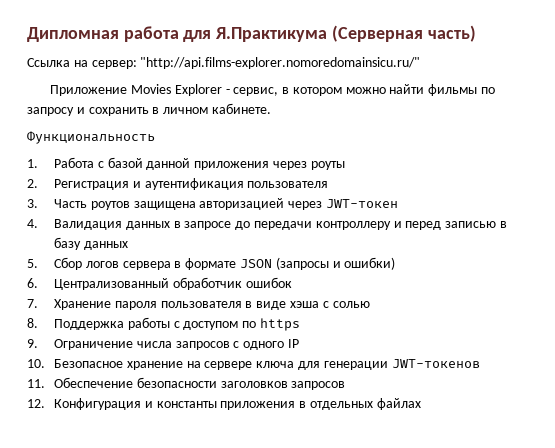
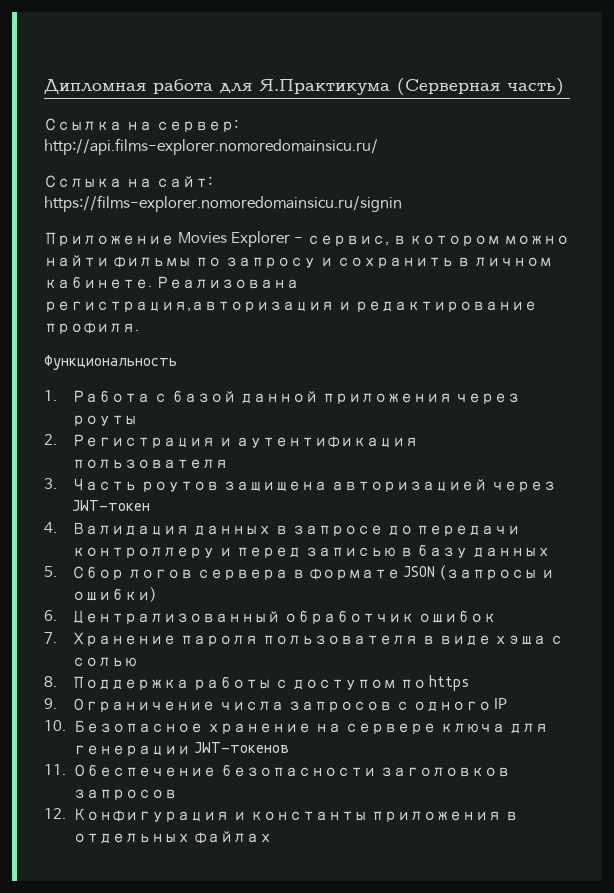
[140,57,421,69] "http://api.films-explorer.nomoredomainsicu.ru/" -> [44,138,378,155] [44,175,212,188] [44,195,402,212] http://api.films-explorer.nomoredomainsicu.ru/ // Сслыка на сайт: https://films-explorer.nomoredomainsicu.ru/signin
(271, 108) none -> [155,276,299,289] [44,301,537,312] [44,322,139,334] Реализована регистрация,авторизация и редактирование профиля.

